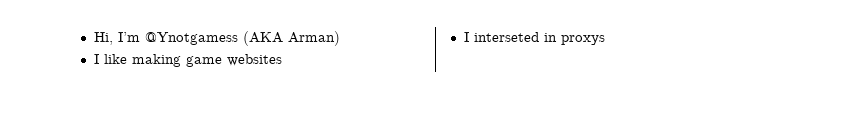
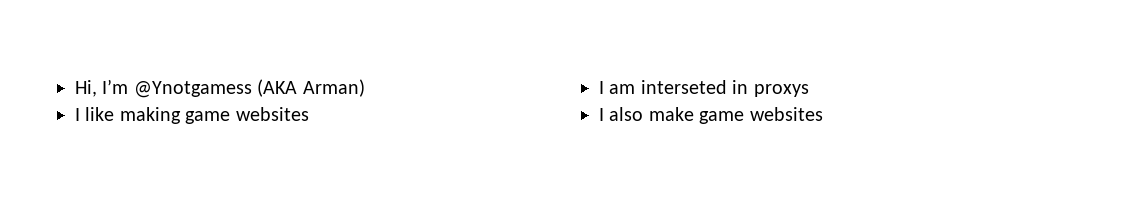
(469, 37) none -> [609,84,636,94] am
(605, 40) none -> [599,107,823,124] // I also make game websites

